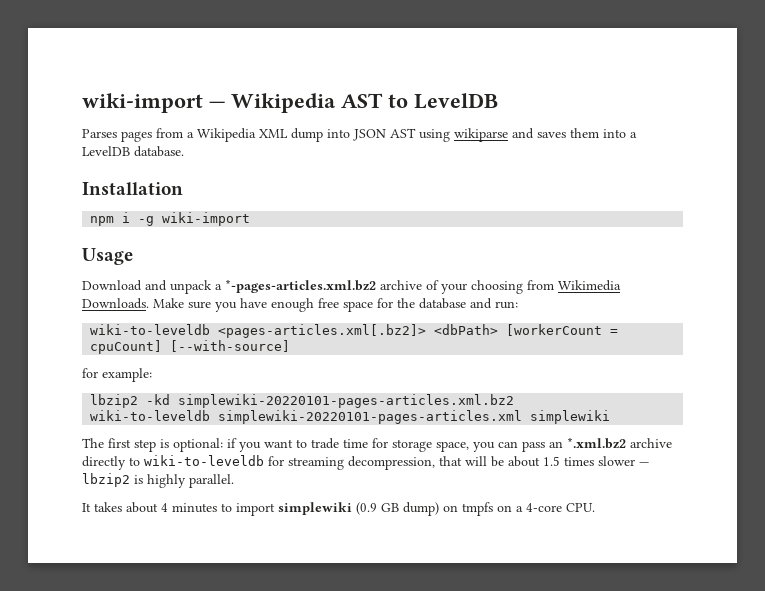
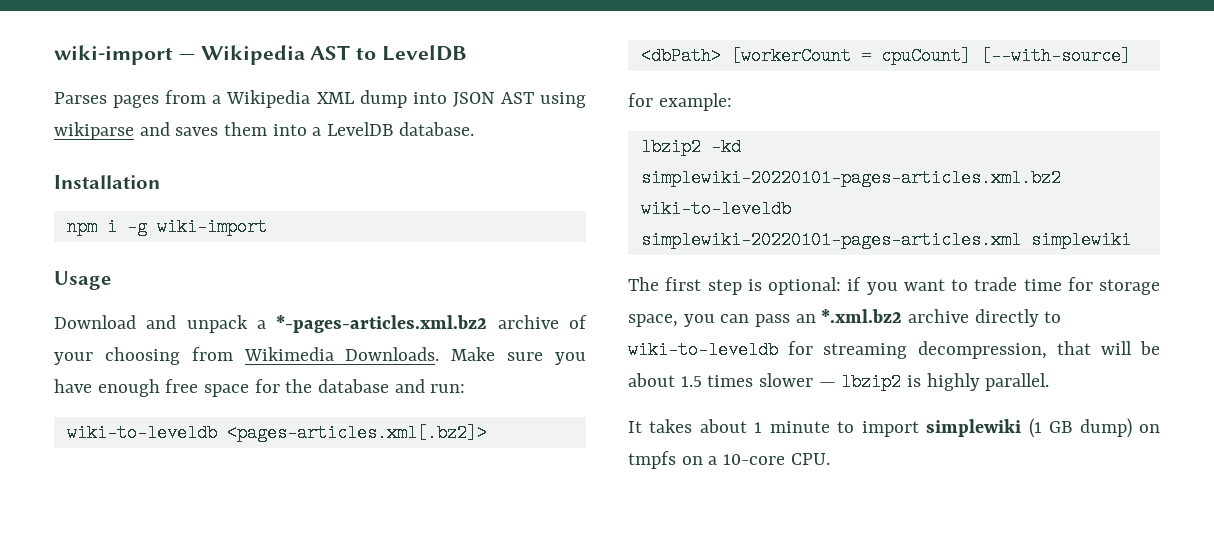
[161,503,217,513] 4 minutes -> [754,421,830,433] 1 minute
[356,502,377,515] (0.9 -> [1028,418,1042,438] (1
[526,503,562,512] 4-core -> [723,454,786,465] 10-core

